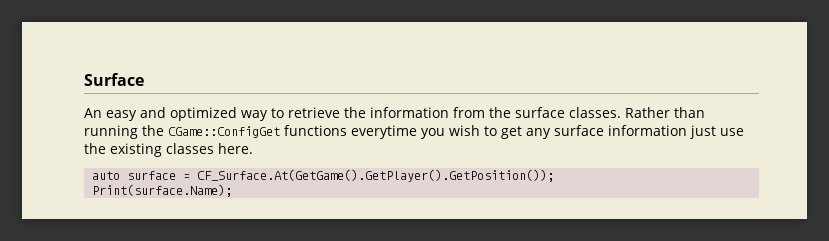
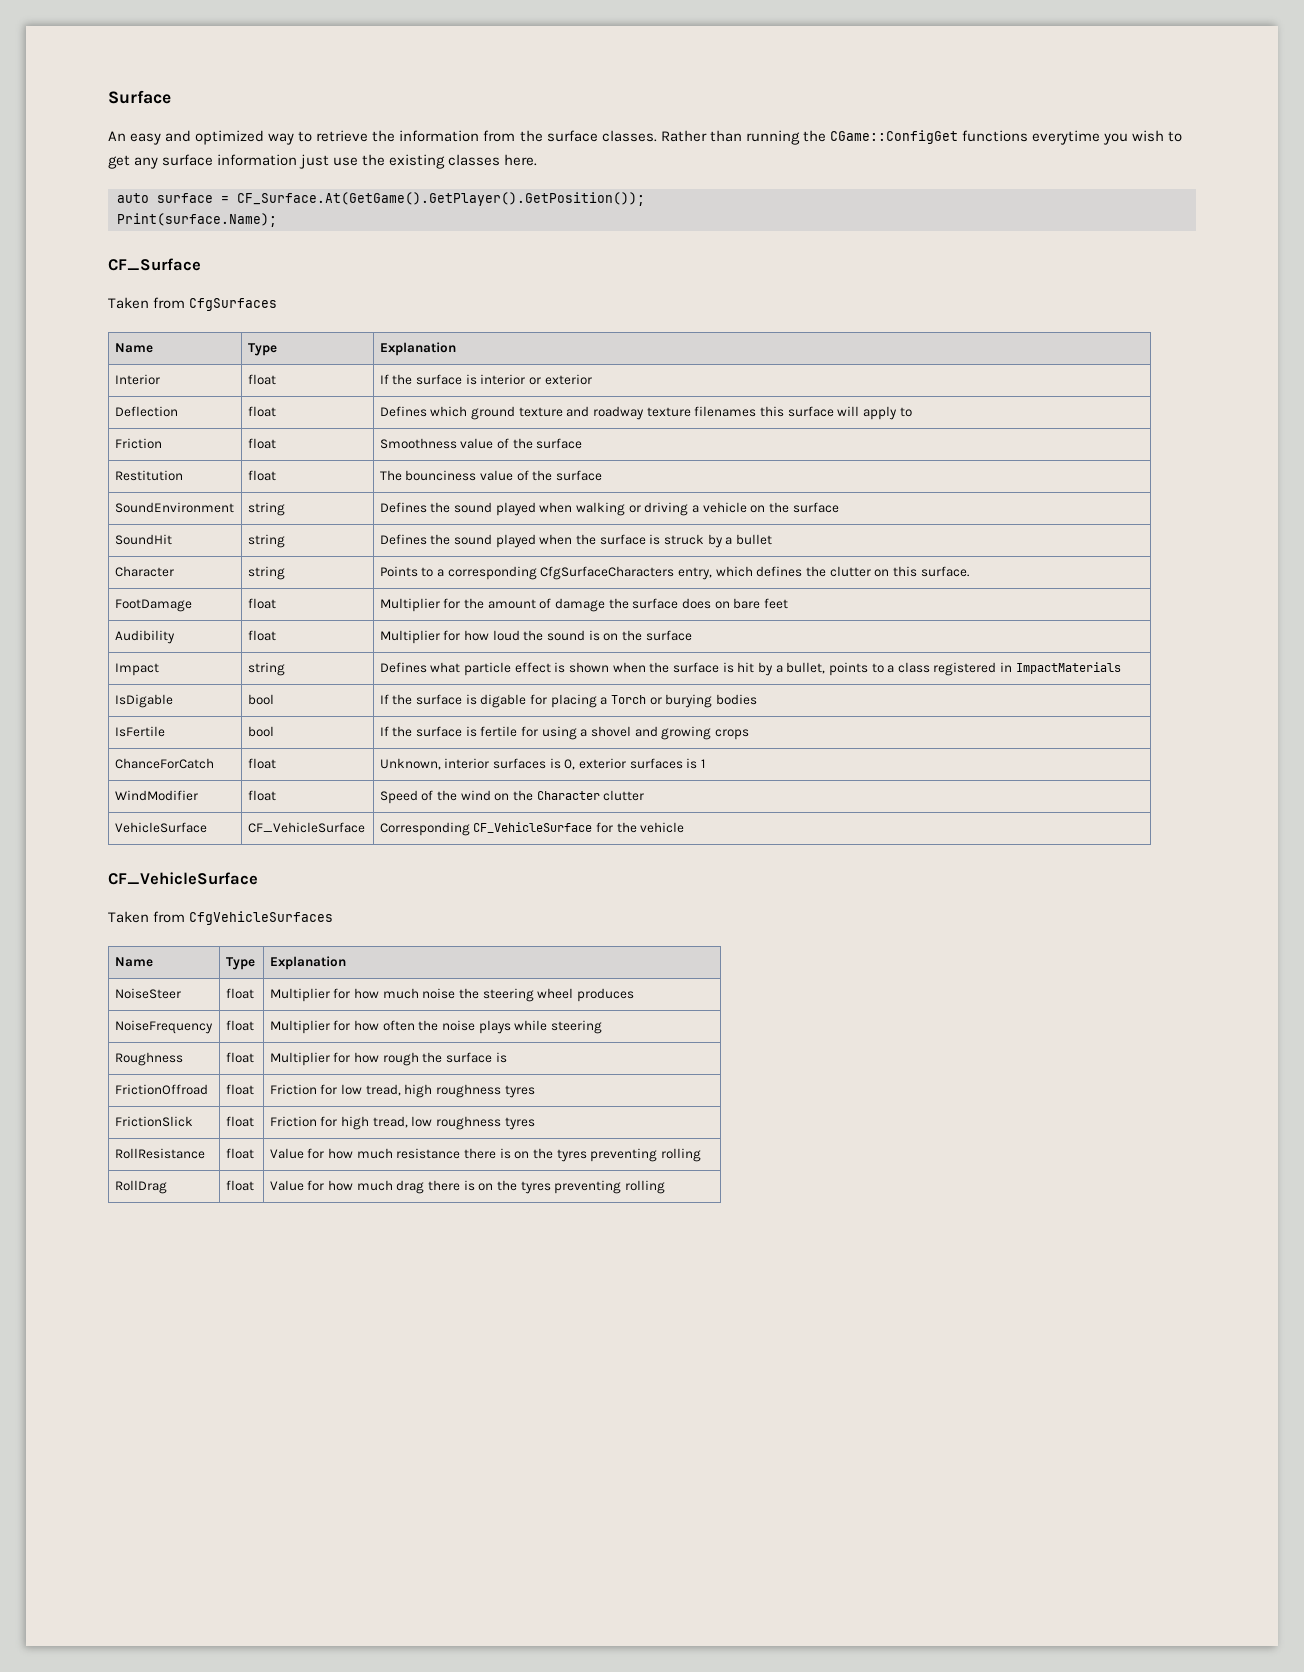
(233, 190) none -> [108,258,201,271] [108,297,278,311] [114,343,153,353] [247,343,277,356] [379,342,456,356] [114,374,160,385] [247,374,276,385] [379,374,592,385] [114,406,178,417] [247,406,276,417] [379,406,912,420] [114,438,162,449] [247,438,276,449] [379,438,583,449] [114,470,183,481] [247,470,276,481] [379,470,603,481] [114,502,234,513] [247,502,285,516] [379,502,839,516] [114,534,172,545] [247,534,285,548] [379,534,772,548] [114,566,174,577] [247,566,285,580] [379,566,969,580] [114,599,192,612] [247,598,276,609] [379,598,788,612] [114,630,175,644] [247,630,276,641] [379,630,692,644] [114,663,159,676] [247,662,285,676] [379,662,1121,676] [114,694,173,708] [247,694,274,705] [379,694,757,708] [114,726,165,737] [247,726,274,737] [379,726,749,740] [114,758,214,769] [247,758,276,769] [379,758,705,770] [114,790,198,801] [247,790,276,801] [379,790,645,804] [114,822,207,833] [247,822,365,833] [379,822,685,836] [108,872,258,885] [108,911,334,925] [114,957,153,967] [225,957,255,970] [269,956,346,970] [114,988,181,999] [225,988,254,999] [269,988,634,1002] [114,1020,213,1034] [225,1020,254,1031] [269,1020,602,1034] [114,1052,183,1066] [225,1052,254,1063] [269,1052,507,1066] [114,1084,208,1095] [225,1084,254,1095] [269,1084,535,1098] [114,1116,193,1127] [225,1116,254,1127] [269,1116,535,1130] [114,1148,205,1159] [225,1148,254,1159] [269,1148,701,1162] [114,1180,167,1194] [225,1180,254,1191] [269,1180,665,1194] // CF_Surface // Taken from CfgSurfaces // Name | Type | Explanation // Interior | float | If the surface is interior or exterior // Deflection | float | Defines which ground texture and roadway texture filenames this surface will apply to // Friction | float | Smoothness value of the surface // Restitution | float | The bounciness value of the surface // SoundEnvironment | string | Defines the sound played when walking or driving a vehicle on the surface // SoundHit | string | Defines the sound played when the surface is struck by a bullet // Character | string | Points to a corresponding CfgSurfaceCharacters entry, which defines the clutter on this surface. // FootDamage | float | Multiplier for the amount of damage the surface does on bare feet // Audibility | float | Multiplier for how loud the sound is on the surface // Impact | string | Defines what particle effect is shown when the surface is hit by a bullet, points to a class registered in ImpactMaterials // IsDigable | bool | If the surface is digable for placing a Torch or burying bodies // IsFertile | bool | If the surface is fertile for using a shovel and growing crops // ChanceForCatch | float | Unknown, interior surfaces is 0, exterior surfaces is 1 // WindModifier | float | Speed of the wind on the Character clutter // VehicleSurface | CF_VehicleSurface | Corresponding CF_VehicleSurface for the vehicle // CF_VehicleSurface // Taken from CfgVehicleSurfaces // Name | Type | Explanation // NoiseSteer | float | Multiplier for how much noise the steering wheel produces // NoiseFrequency | float | Multiplier for how often the noise plays while steering // Roughness | float | Multiplier for how rough the surface is // FrictionOffroad | float | Friction for low tread, high roughness tyres // FrictionSlick | float | Friction for high tread, low roughness tyres // RollResistance | float | Value for how much resistance there is on the tyres preventing rolling // RollDrag | float | Value for how much drag there is on the tyres preventing rolling

